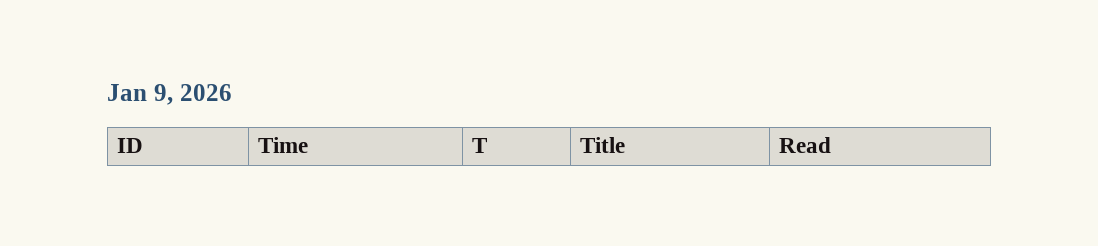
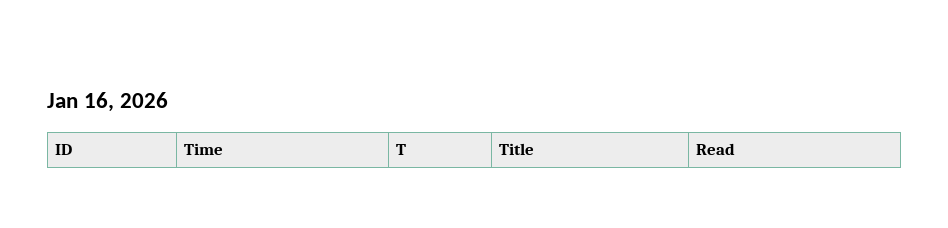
[153,84,173,105] 9, -> [84,92,115,112] 16,

